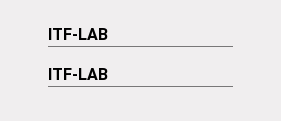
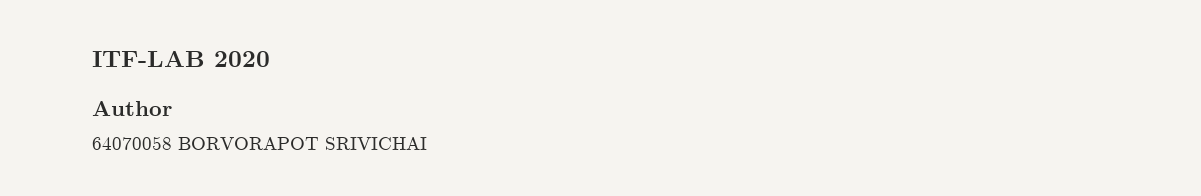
[48,28,108,40] [48,68,108,80] ITF-LAB // ITF-LAB -> [92,50,270,67] [92,101,172,116] [92,136,427,150] ITF-LAB 2020 // Author // 64070058 BORVORAPOT SRIVICHAI

